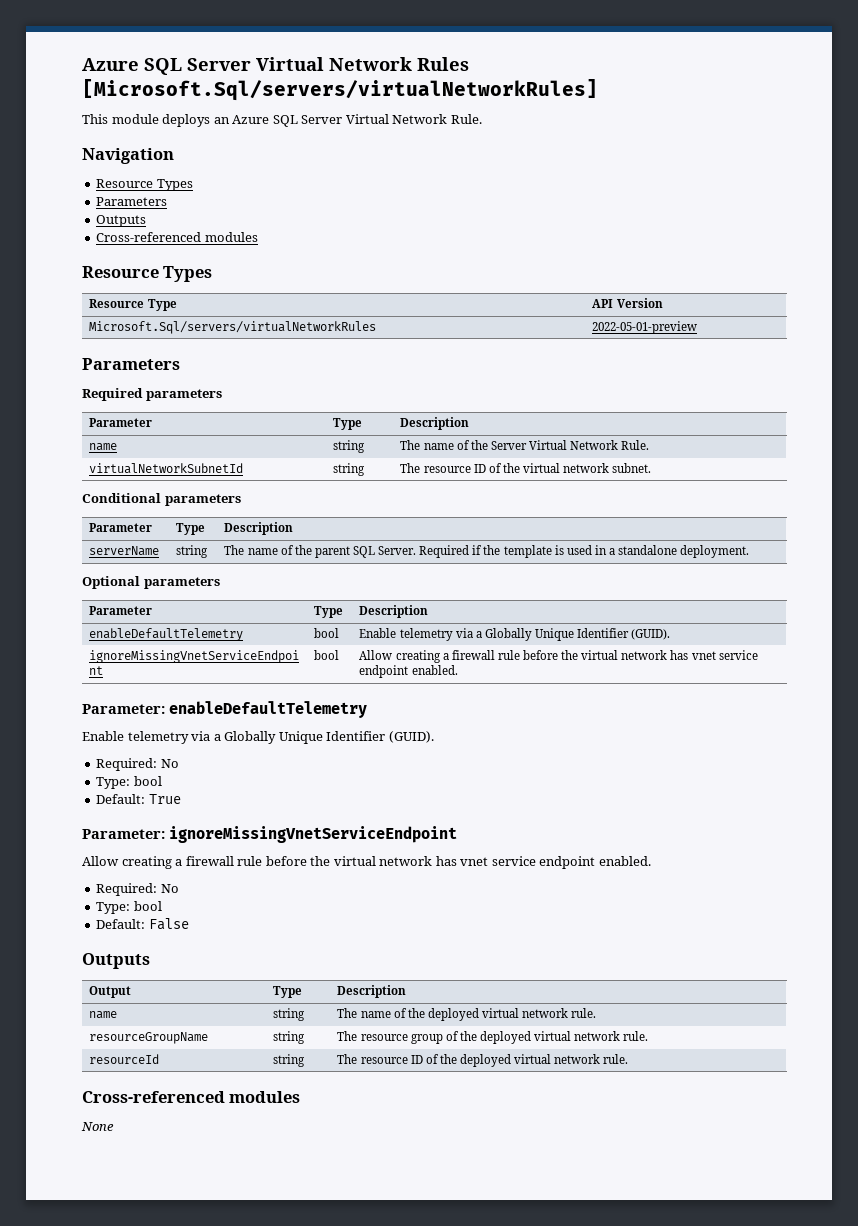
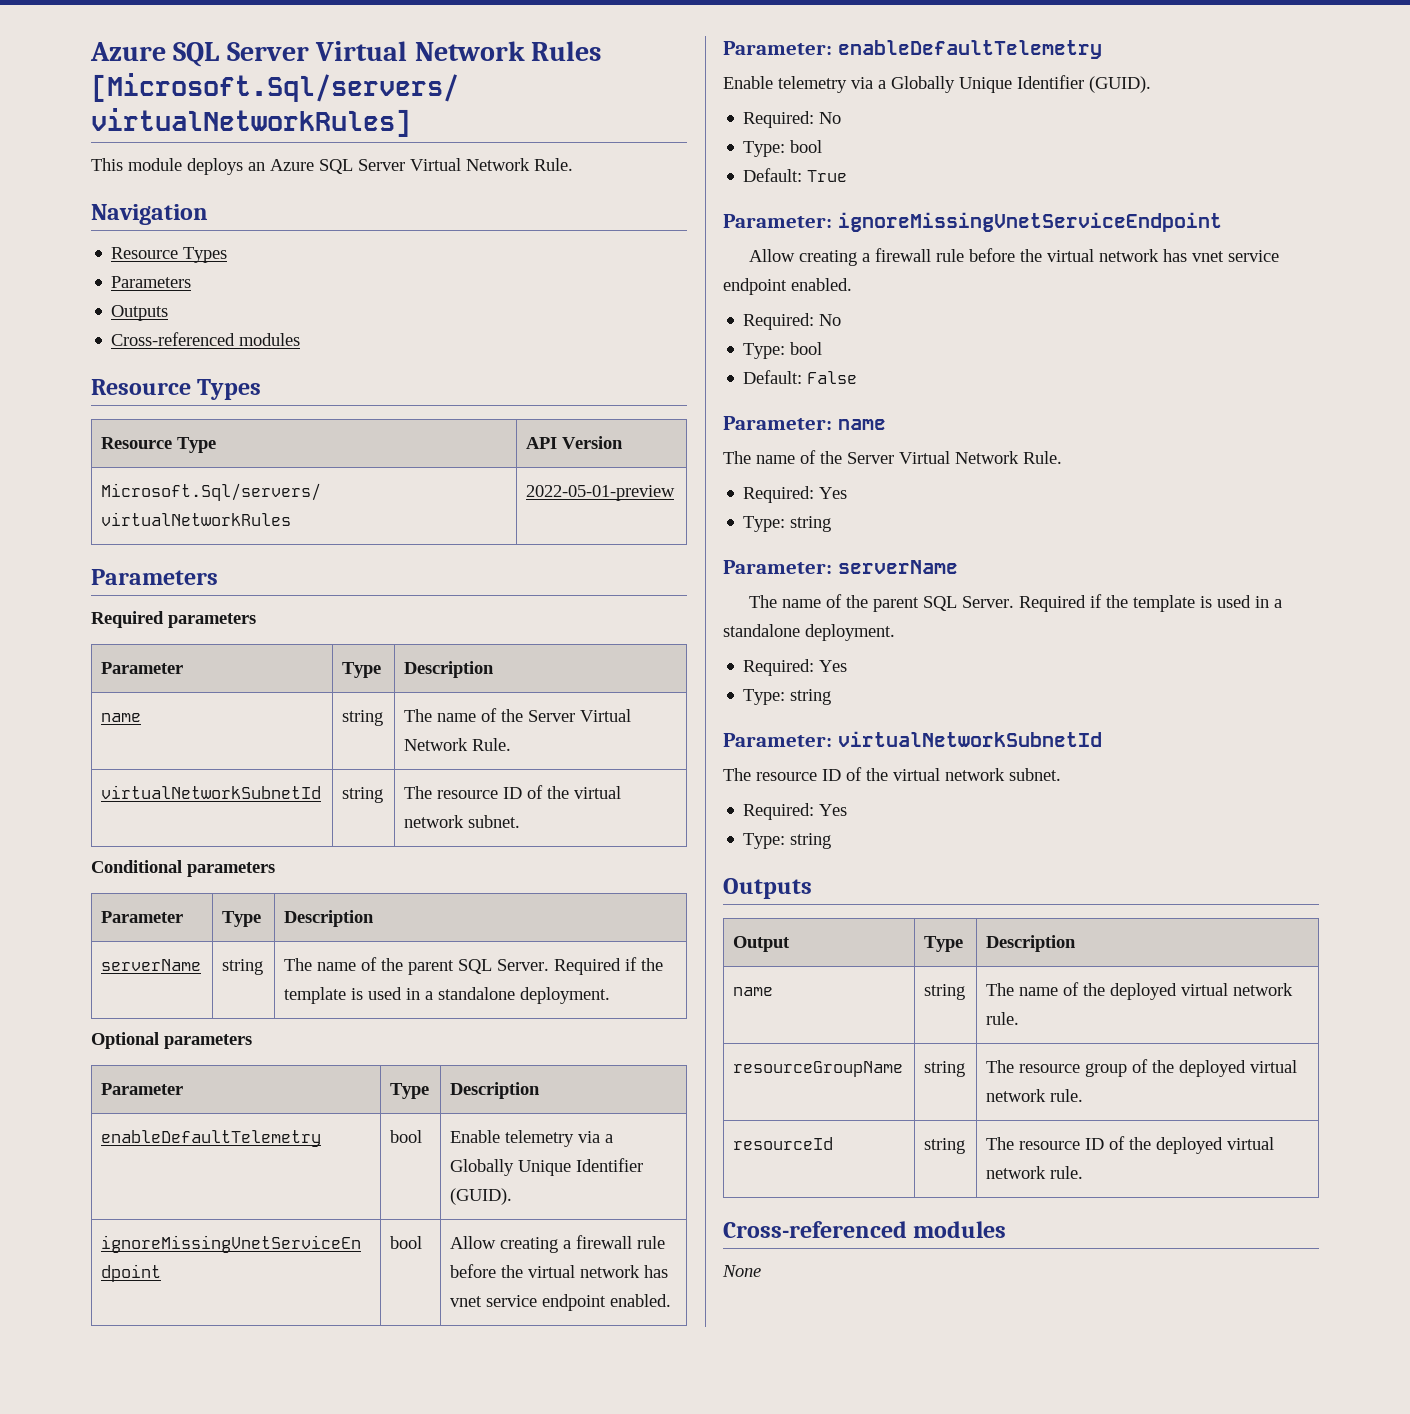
(189, 924) none -> [723,416,886,430] [723,450,1062,464] [743,486,848,503] [743,516,832,532] [723,560,958,574] [749,594,1283,612] [723,624,895,641] [743,659,848,676] [743,689,832,705] [723,731,1102,747] [723,767,1061,781] [743,803,848,820] [743,833,832,849] // Parameter: name // The name of the Server Virtual Network Rule. // Required: Yes // Type: string // Parameter: serverName // The name of the parent SQL Server. Required if the template is used in a standalone deployment. // Required: Yes // Type: string // Parameter: virtualNetworkSubnetId // The resource ID of the virtual network subnet. // Required: Yes // Type: string

